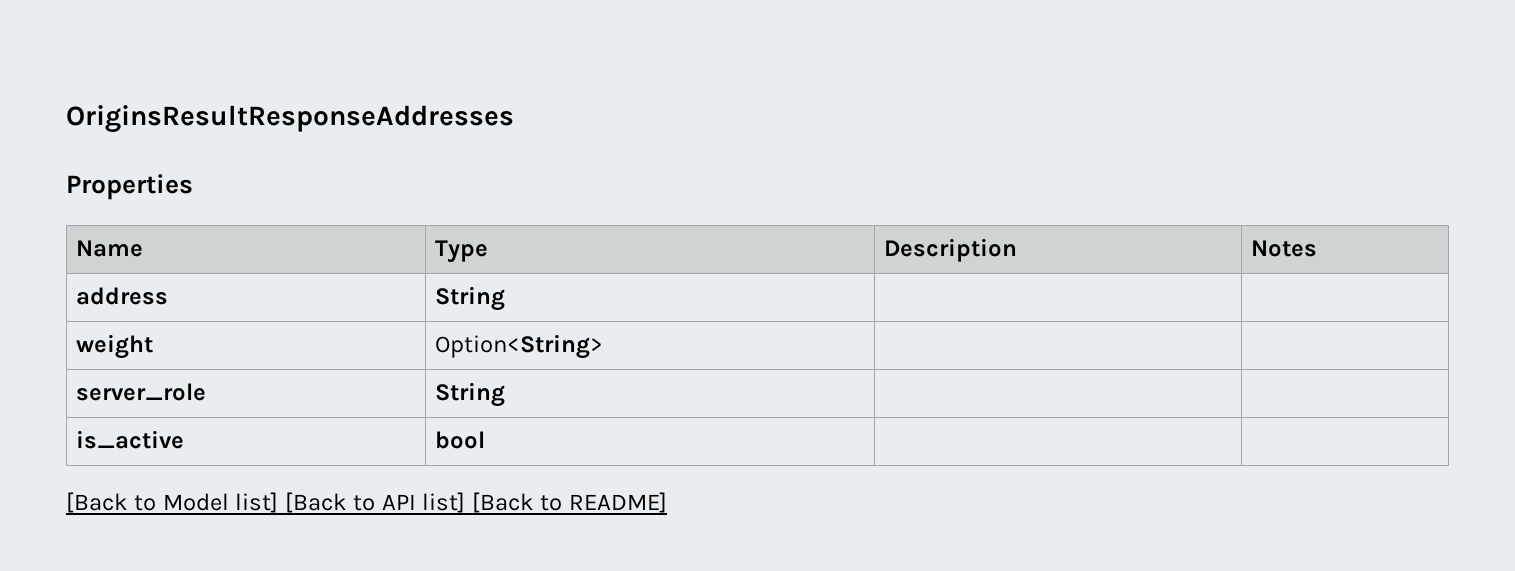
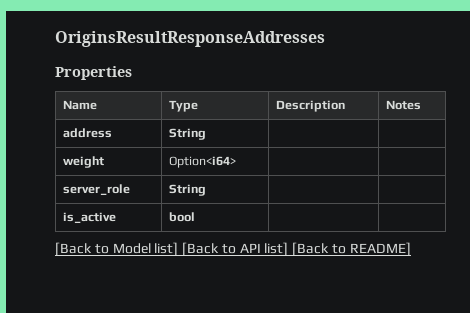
[434,334,603,359] Option<String> -> [169,156,237,168] Option<i64>

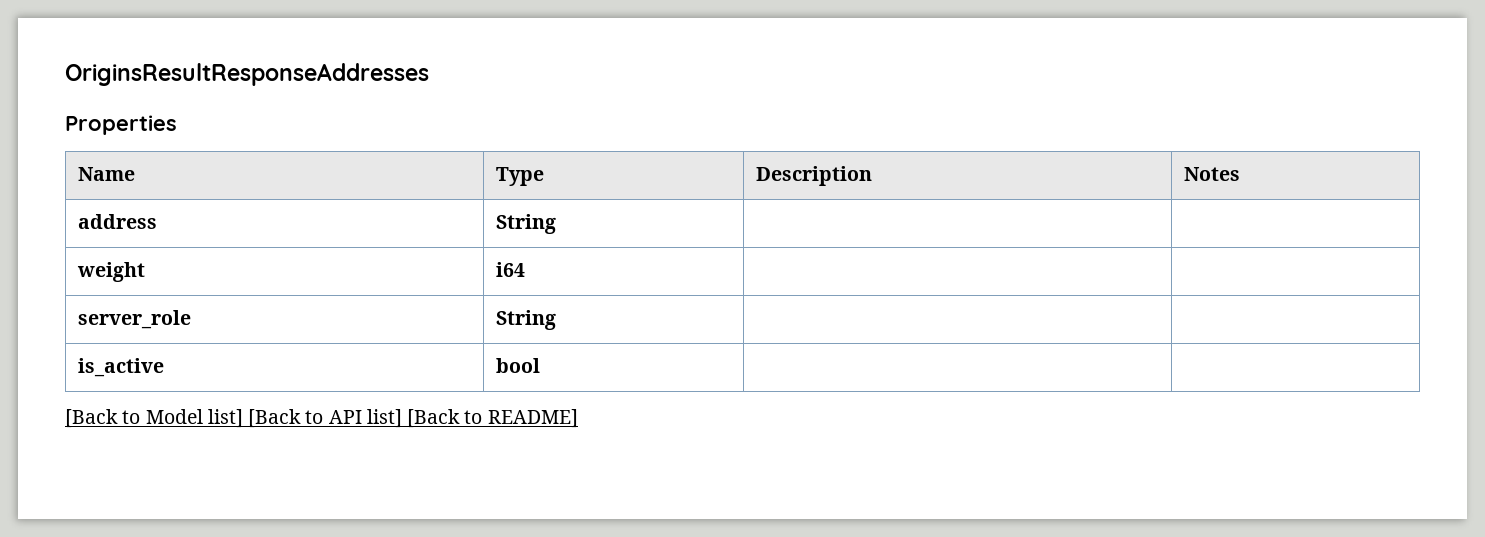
[169,156,237,168] Option<i64> -> [495,262,525,277] i64

